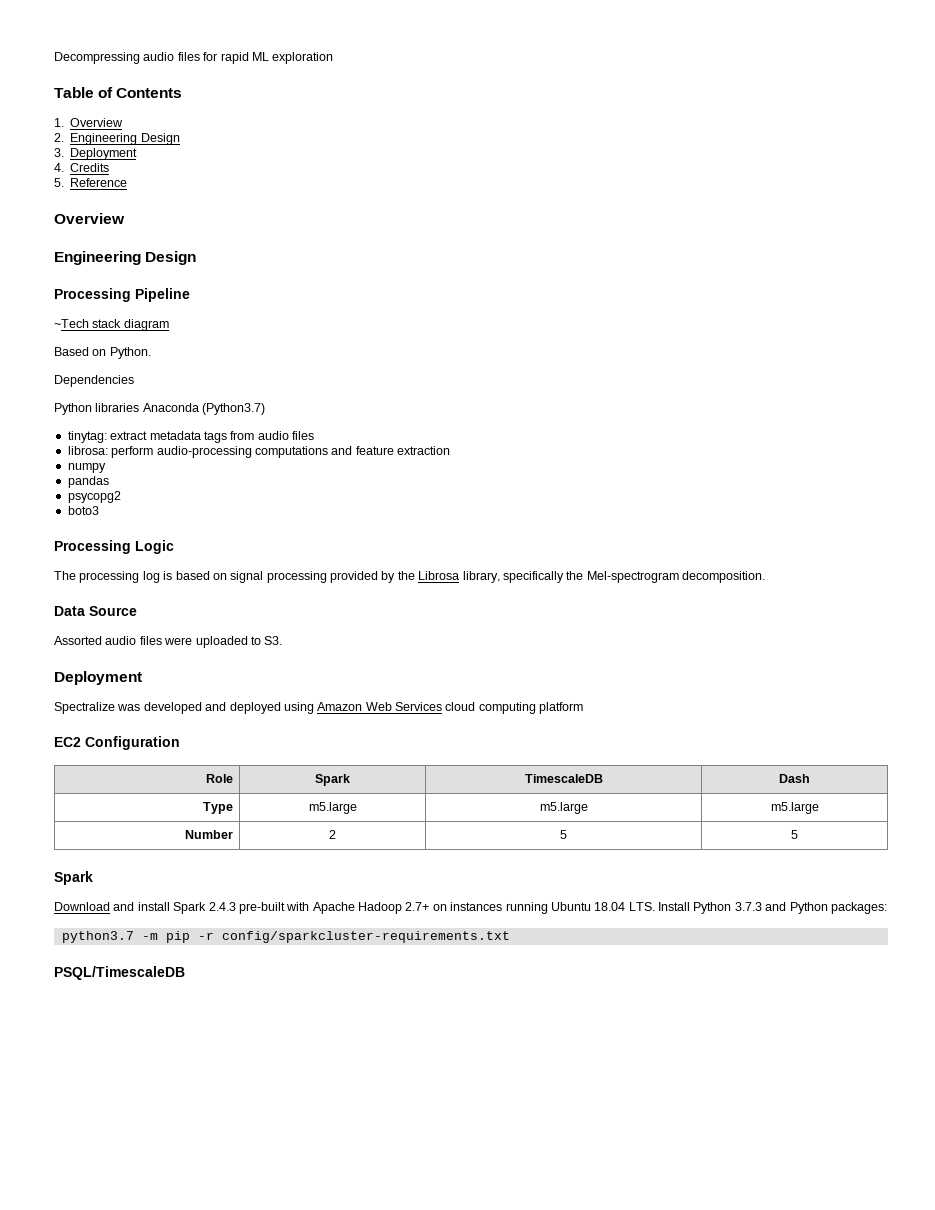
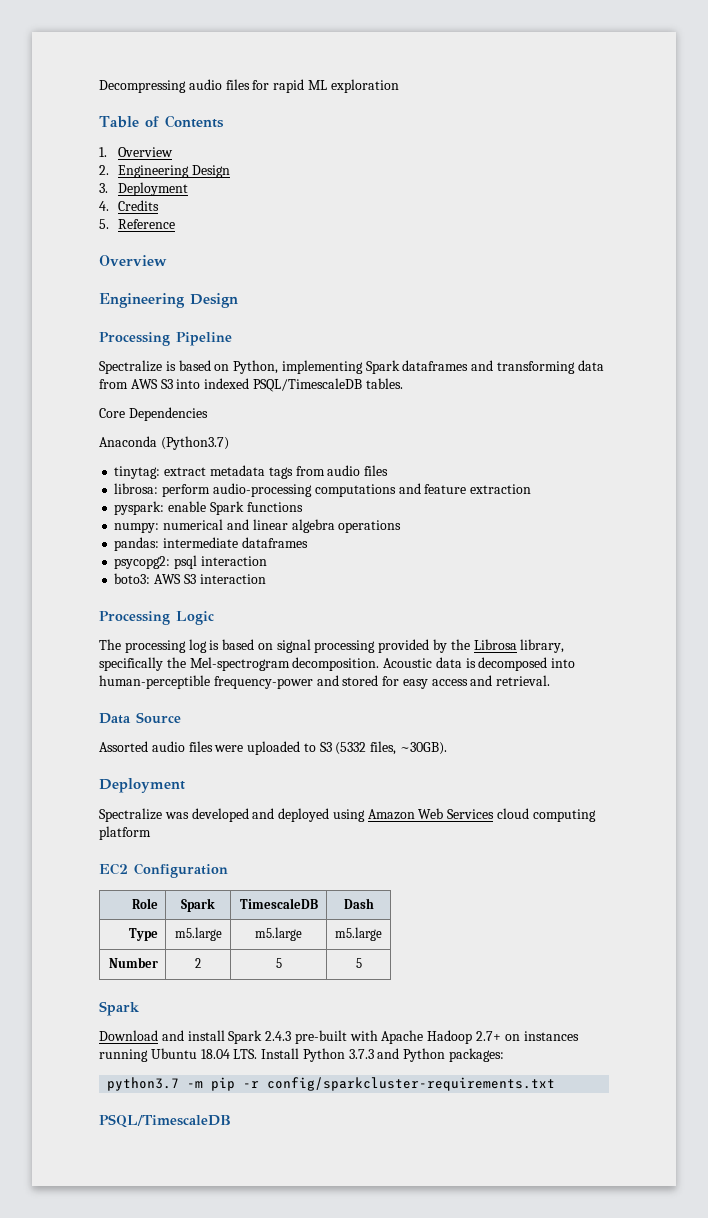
[54,319,169,331] [54,347,151,359] ~Tech stack diagram // Based on Python. // -> [99,360,604,374] [99,378,403,392] [99,408,125,418] Spectralize is based on Python, implementing Spark dataframes and transforming data from AWS S3 into indexed PSQL/TimescaleDB tables. // Core
[54,403,140,415] Python libraries -> (208, 414) none
[67,463,106,473] [67,476,109,488] [67,491,121,503] [67,506,99,515] numpy // pandas // psycopg2 // boto3 -> [114,501,303,515] [114,519,402,533] [114,537,308,551] [114,555,267,569] [114,573,266,584] pyspark: enable Spark functions // numpy: numerical and linear algebra operations // pandas: intermediate dataframes // psycopg2: psql interaction // boto3: AWS S3 interaction
(765, 577) none -> [383,657,576,671] [99,675,551,689] Acoustic data is decomposed into human-perceptible frequency-power and stored for easy access and retrieval.
[264,636,283,645] S3. -> [319,741,448,755] S3 (5332 files, ~30GB).

